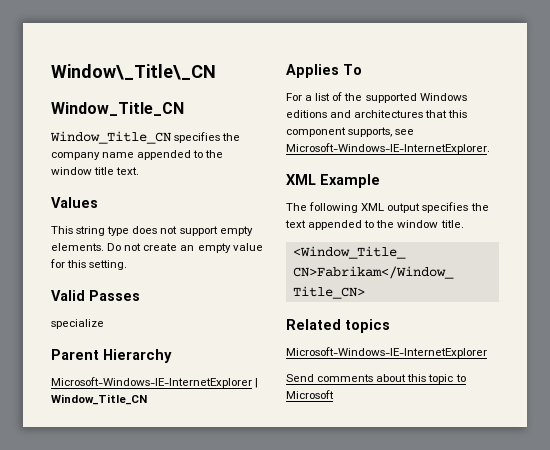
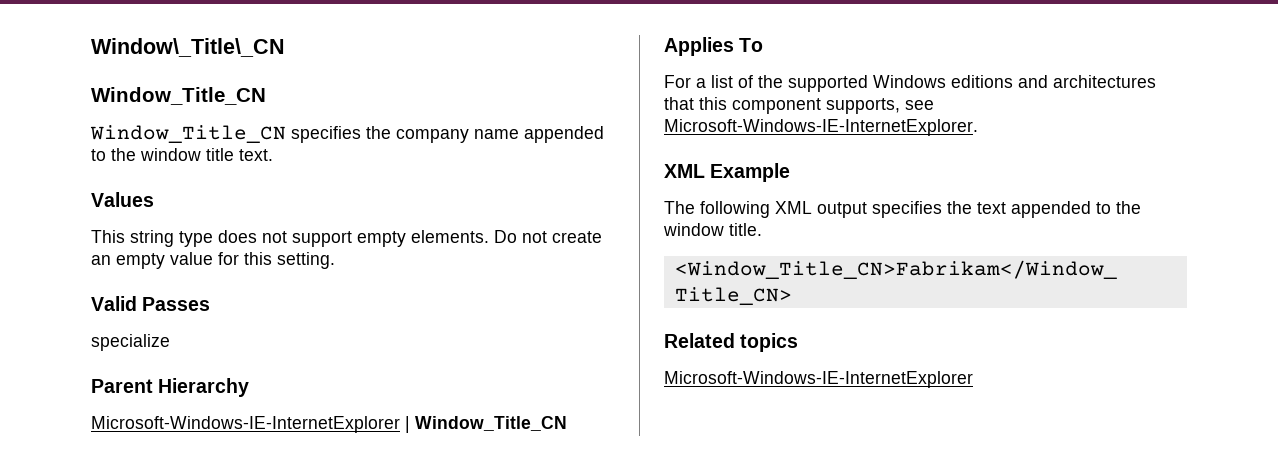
[286,374,466,384] [286,390,334,399] // Send comments about this topic to Microsoft -> (973, 379) none

